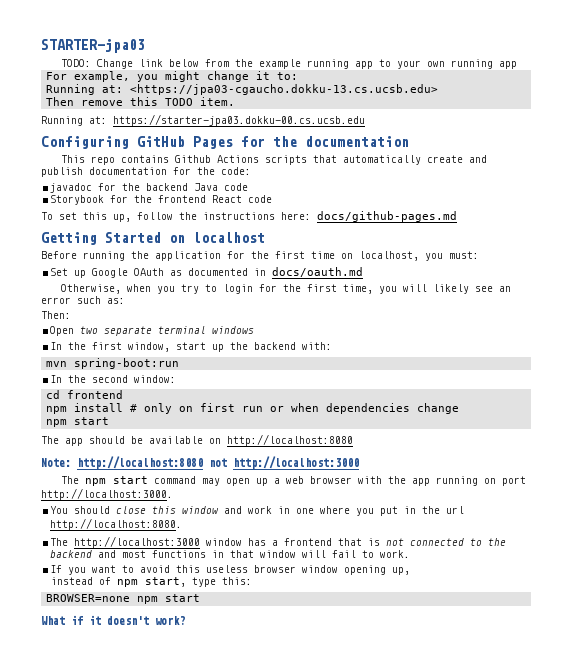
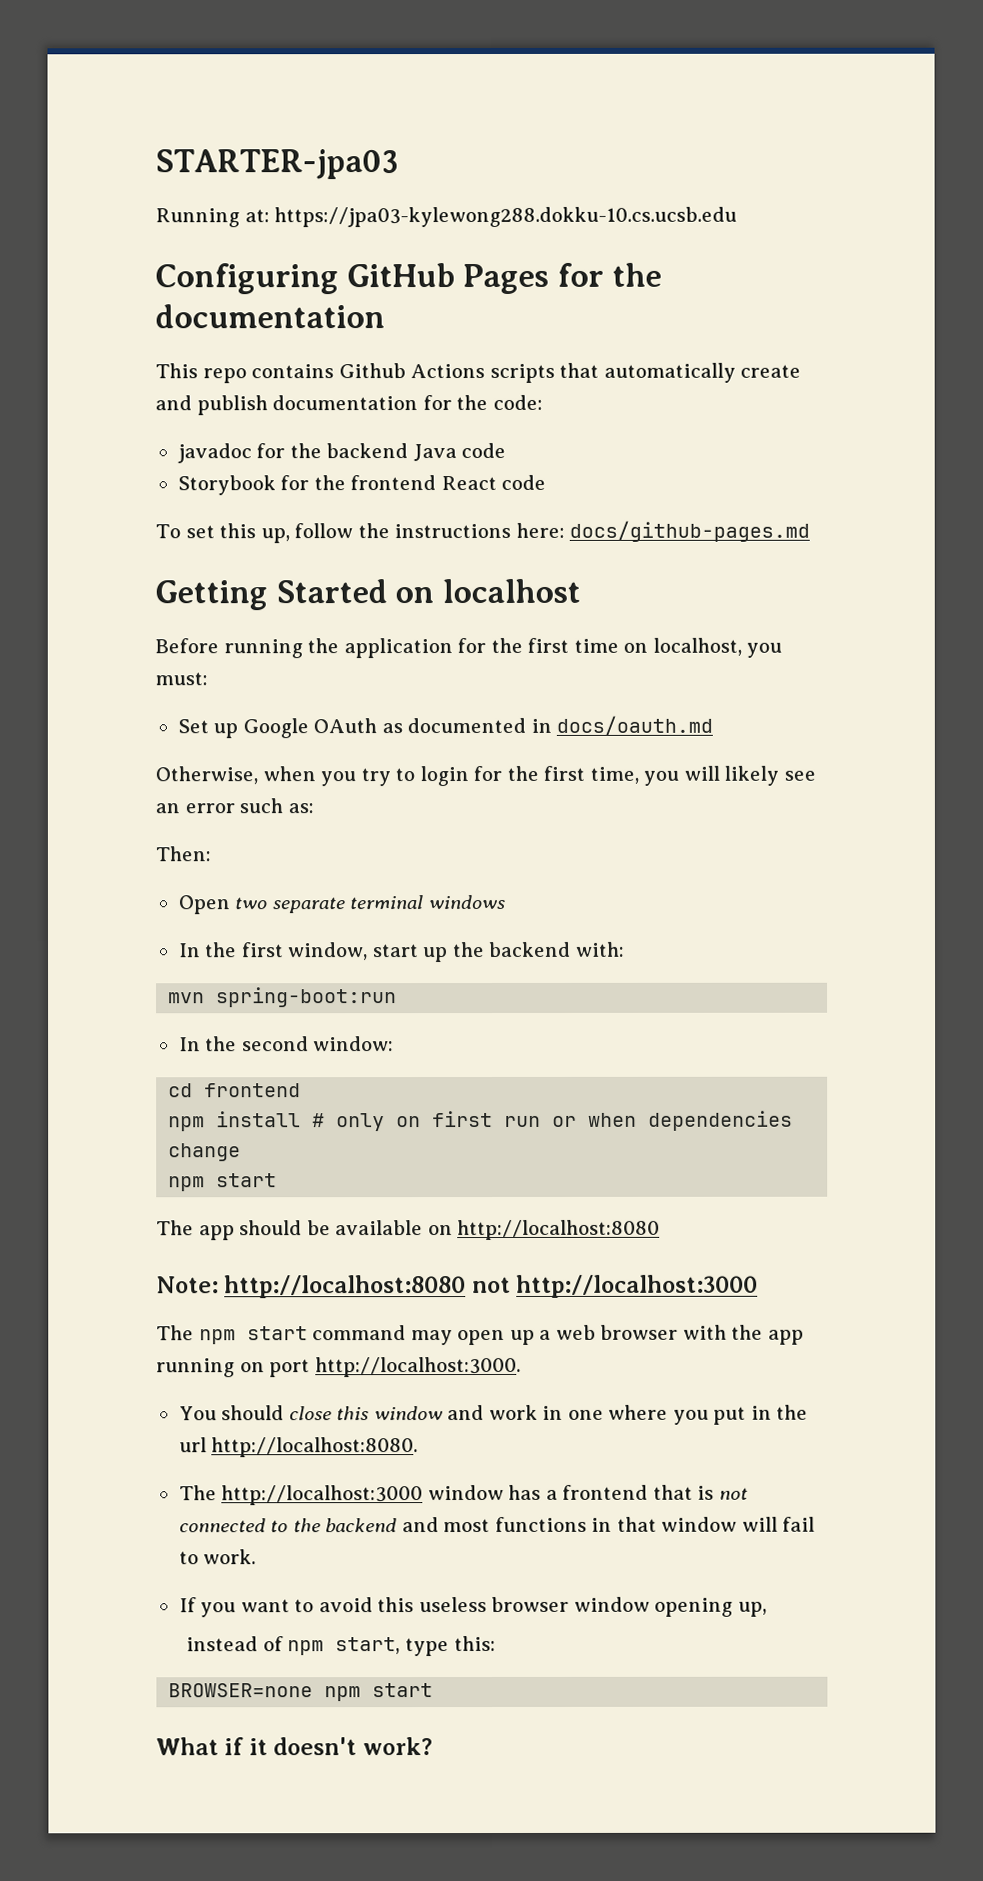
[60,59,517,69] [46,71,299,82] [46,84,439,95] [46,97,236,106] [41,114,365,126] TODO: Change link below from the example running app to your own running app // For example, you might change it to: // Running at: <https://jpa03-cgaucho.dokku-13.cs.ucsb.edu> // Then remove this TODO item. // Running at: https://starter-jpa03.dokku-00.cs.ucsb.edu -> [155,206,738,228] Running at: https://jpa03-kylewong288.dokku-10.cs.ucsb.edu

